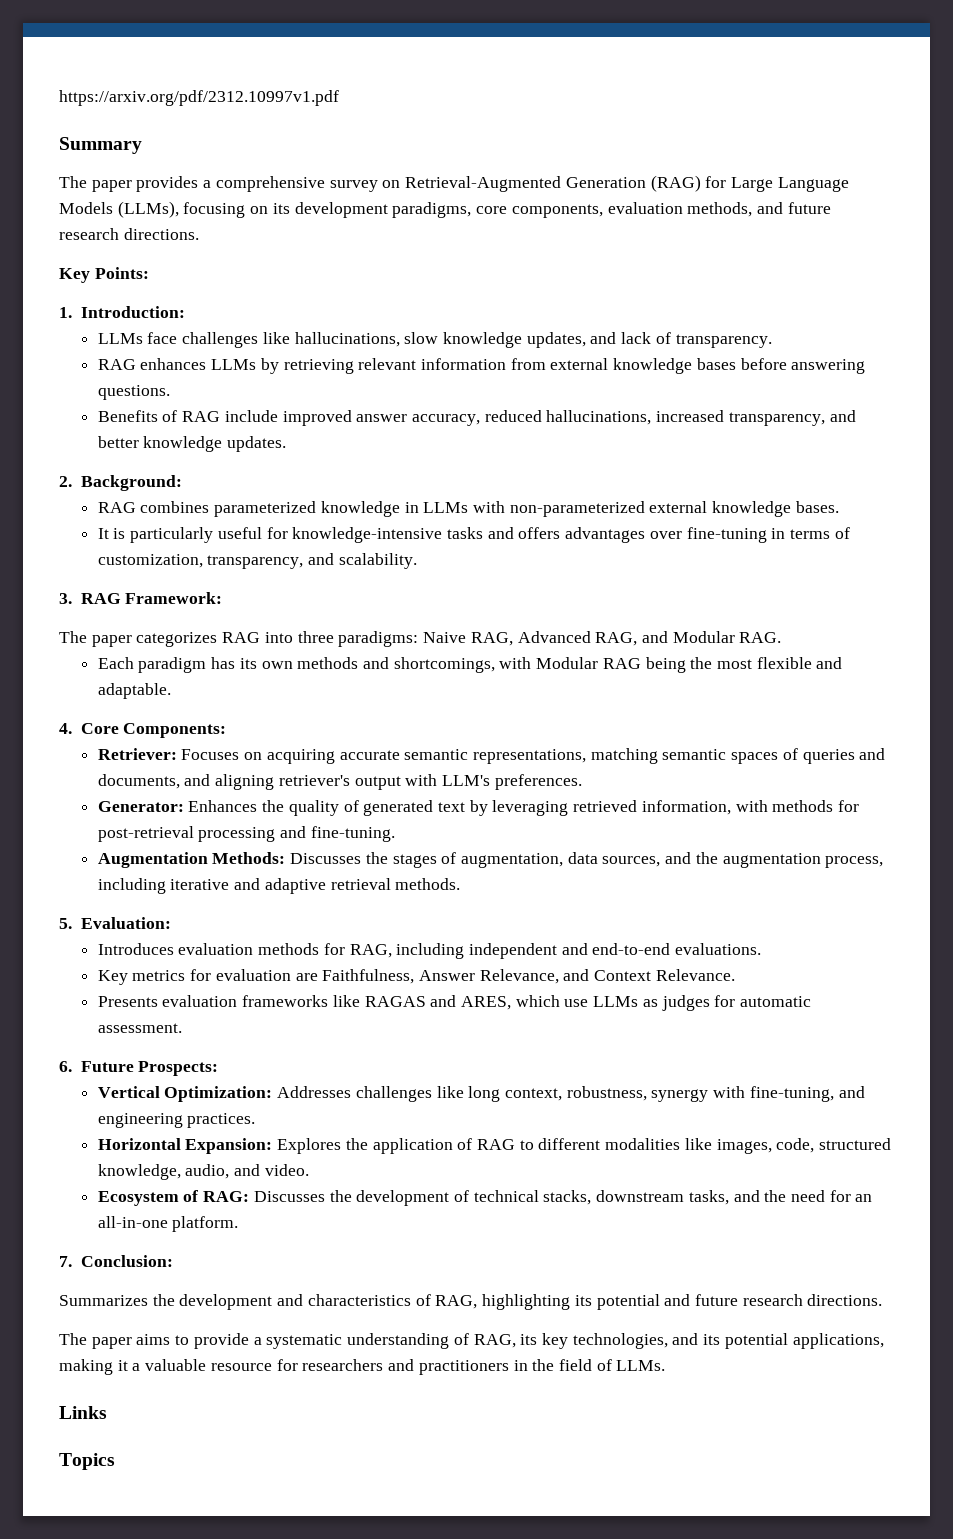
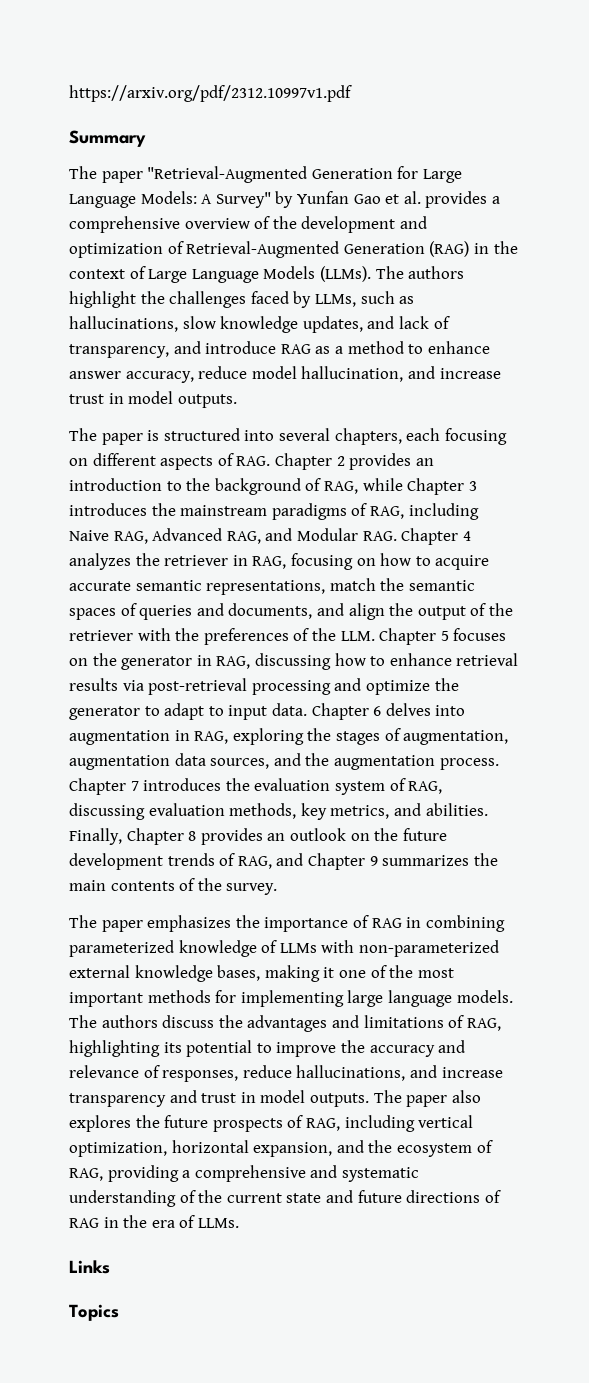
[136,175,849,192] [59,201,831,218] [59,228,199,240] [59,267,149,283] [59,306,185,318] [97,332,290,348] provides a comprehensive survey on Retrieval-Augmented Generation (RAG) for Large Language Models (LLMs), focusing on its development paradigms, core components, evaluation methods, and future research directions. // Key Points: // 1. Introduction: // LLMs face challenges like -> [147,166,462,183] [69,191,500,208] [69,216,427,233] [69,241,518,258] [69,266,465,283] [69,291,415,308] "Retrieval-Augmented Generation for Large Language Models: A Survey" by Yunfan Gao et al. provides a comprehensive overview of the development and optimization of Retrieval-Augmented Generation (RAG) in the context of Large Language Models (LLMs). The authors highlight the challenges faced by LLMs, such as
[675,334,772,348] [97,358,866,374] [97,385,170,400] [97,410,856,426] [97,436,287,452] [59,475,182,491] [97,501,839,517] [97,527,850,543] [97,553,417,569] [59,592,223,604] [59,631,419,647] transparency. // RAG enhances LLMs by retrieving relevant information from external knowledge bases before answering questions. // Benefits of RAG include improved answer accuracy, reduced hallucinations, increased transparency, and better knowledge updates. // 2. Background: // RAG combines parameterized knowledge in LLMs with non-parameterized external knowledge bases. // It is particularly useful for knowledge-intensive tasks and offers advantages over fine-tuning in terms of customization, transparency, and scalability. // 3. RAG Framework: // The paper categorizes RAG into three paradigms: -> [69,341,490,358] [69,366,501,383] [69,391,237,408] [69,428,507,445] [69,453,434,470] [69,478,477,495] [69,503,479,520] transparency, and introduce RAG as a method to enhance answer accuracy, reduce model hallucination, and increase trust in model outputs. // The paper is structured into several chapters, each focusing on different aspects of RAG. Chapter 2 provides an introduction to the background of RAG, while Chapter 3 introduces the mainstream paradigms of RAG, including
[97,657,843,673] [97,683,171,699] [59,723,227,738] [97,748,335,764] // Each paradigm has its own methods and shortcomings, with Modular RAG being the most flexible and adaptable. // 4. Core Components: // Retriever: Focuses on acquiring -> [401,528,471,545] [69,553,490,570] Chapter 4 analyzes the retriever in RAG, focusing on how to acquire
[590,748,658,764] matching -> [329,578,405,591] match the
[215,774,582,790] [97,800,860,816] [97,826,395,842] [97,852,362,868] aligning retriever's output with LLM's preferences. // Generator: Enhances the quality of generated text by leveraging retrieved information, with methods for post-retrieval processing and fine-tuning. // Augmentation Methods: Discusses -> [348,603,513,620] [69,628,507,645] [69,653,519,670] [69,678,459,695] [69,703,466,720] [69,728,304,745] align the output of the retriever with the preferences of the LLM. Chapter 5 focuses on the generator in RAG, discussing how to enhance retrieval results via post-retrieval processing and optimize the generator to adapt to input data. Chapter 6 delves into augmentation in RAG, exploring
(563, 860) none -> [69,755,170,770] augmentation
[825,856,884,868] [97,878,461,894] [59,917,171,929] [97,943,762,959] [97,969,735,985] [97,995,812,1011] [97,1023,182,1033] [59,1061,219,1076] [97,1086,865,1102] [97,1113,256,1128] [97,1138,892,1154] [97,1164,309,1180] [97,1190,873,1206] [97,1216,239,1232] [59,1255,173,1267] [59,1294,411,1310] process, including iterative and adaptive retrieval methods. // 5. Evaluation: // Introduces evaluation methods for RAG, including independent and end-to-end evaluations. // Key metrics for evaluation are Faithfulness, Answer Relevance, and Context Relevance. // Presents evaluation frameworks like RAGAS and ARES, which use LLMs as judges for automatic assessment. // 6. Future Prospects: // Vertical Optimization: Addresses challenges like long context, robustness, synergy with fine-tuning, and engineering practices. // Horizontal Expansion: Explores the application of RAG to different modalities like images, code, structured knowledge, audio, and video. // Ecosystem of RAG: Discusses the development of technical stacks, downstream tasks, and the need for an all-in-one platform. // 7. Conclusion: // Summarizes the development and characteristics -> [439,758,499,770] [69,778,443,795] [69,803,488,820] [69,828,447,845] [69,853,498,870] [69,878,278,895] [69,915,505,932] [69,940,499,957] [69,965,454,982] [69,990,513,1007] [69,1015,444,1032] process. Chapter 7 introduces the evaluation system of RAG, discussing evaluation methods, key metrics, and abilities. Finally, Chapter 8 provides an outlook on the future development trends of RAG, and Chapter 9 summarizes the main contents of the survey. // The paper emphasizes the importance of RAG in combining parameterized knowledge of LLMs with non-parameterized external knowledge bases, making it one of the most important methods for implementing large language models. The authors discuss the advantages and limitations
[664,1294,883,1306] [59,1333,884,1349] [59,1359,592,1375] and future research directions. // The paper aims to provide a systematic understanding of RAG, its key technologies, and its potential applications, making it a valuable resource for researchers and practitioners in the field -> [256,1040,466,1057] [69,1065,503,1082] [69,1090,481,1107] [69,1115,474,1132] [69,1140,493,1157] [69,1165,419,1182] [69,1190,501,1207] [69,1215,175,1228] to improve the accuracy and relevance of responses, reduce hallucinations, and increase transparency and trust in model outputs. The paper also explores the future prospects of RAG, including vertical optimization, horizontal expansion, and the ecosystem of RAG, providing a comprehensive and systematic understanding of the current state and future directions of RAG in the era

